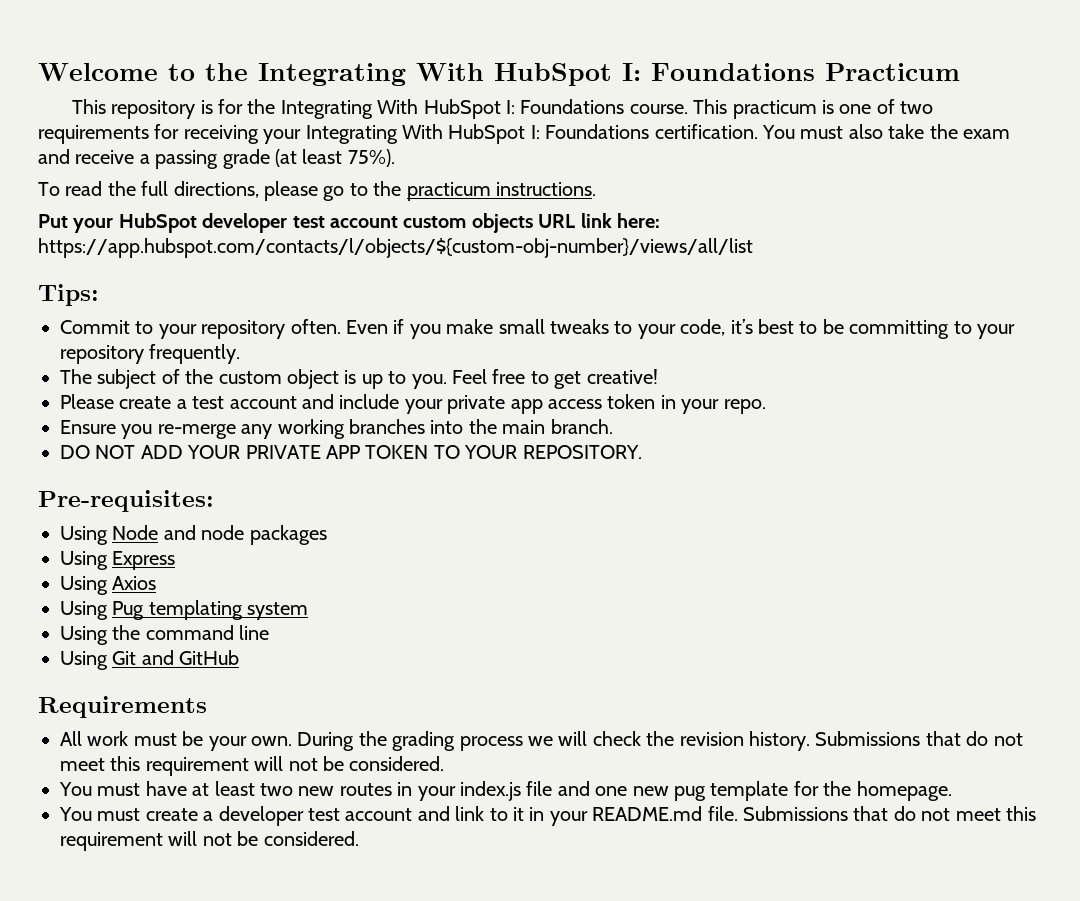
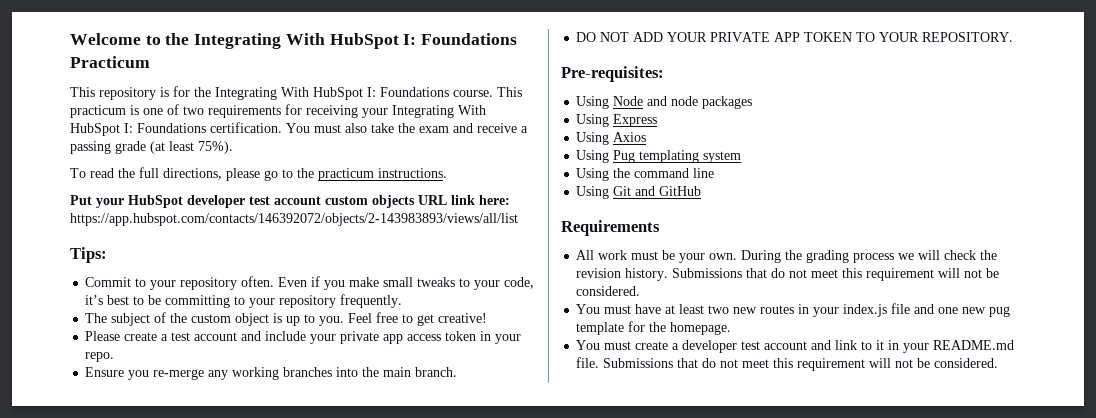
[38,238,753,258] https://app.hubspot.com/contacts/l/objects/${custom-obj-number}/views/all/list -> [70,213,518,226] https://app.hubspot.com/contacts/146392072/objects/2-143983893/views/all/list

